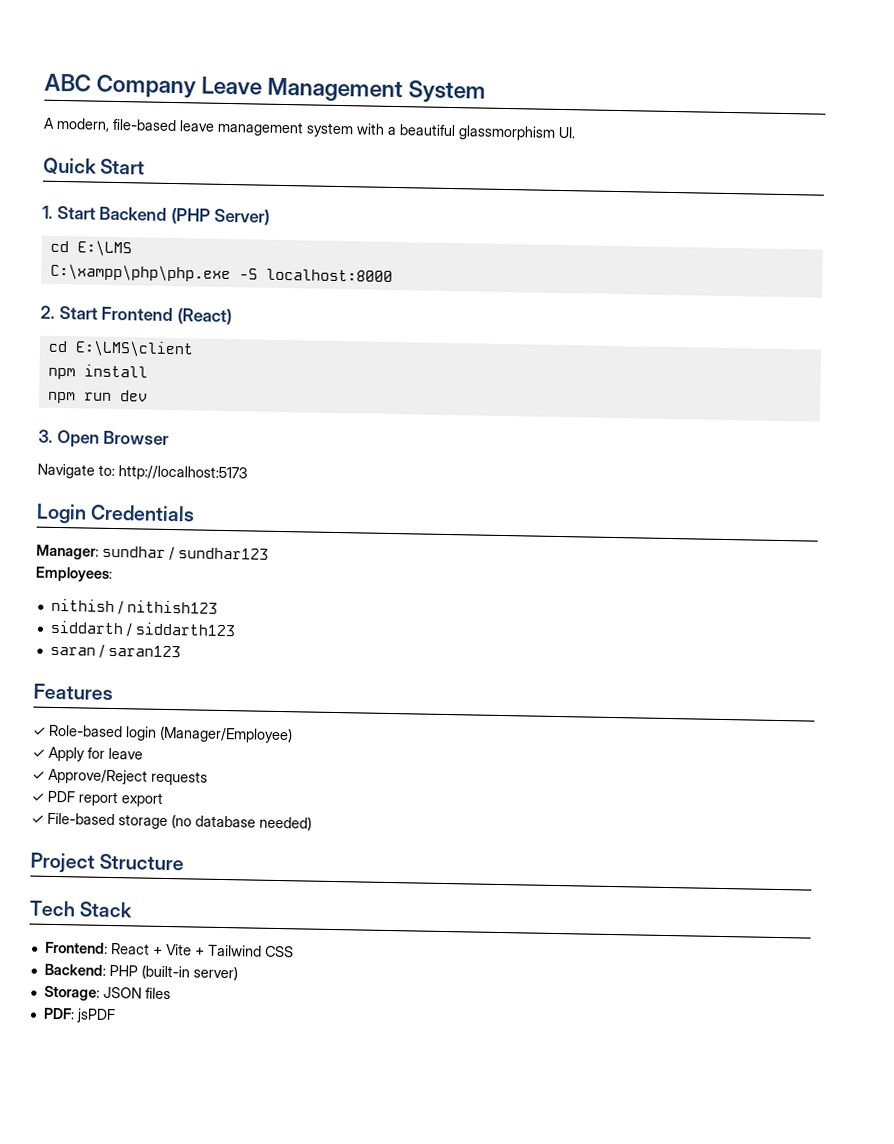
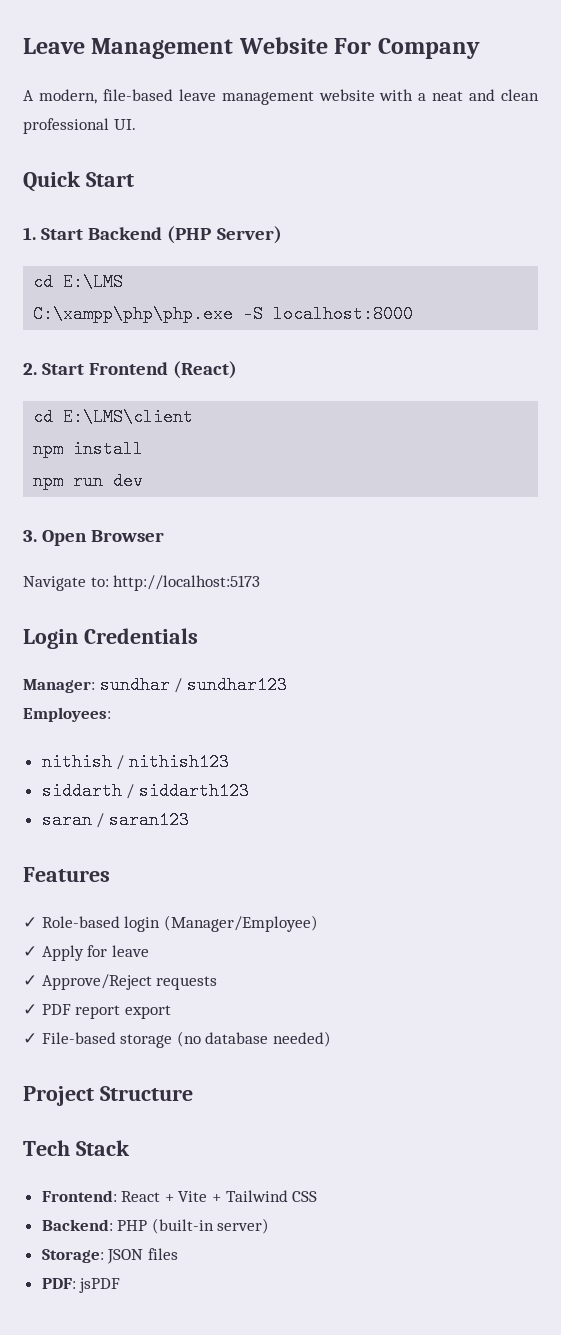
[44,73,487,104] ABC Company Leave Management System -> [23,37,480,59] Leave Management Website For Company
[306,122,354,138] system -> [318,89,375,101] website
[399,124,556,141] beautiful glassmorphism -> [432,89,539,101] [23,118,109,134] neat and clean professional

